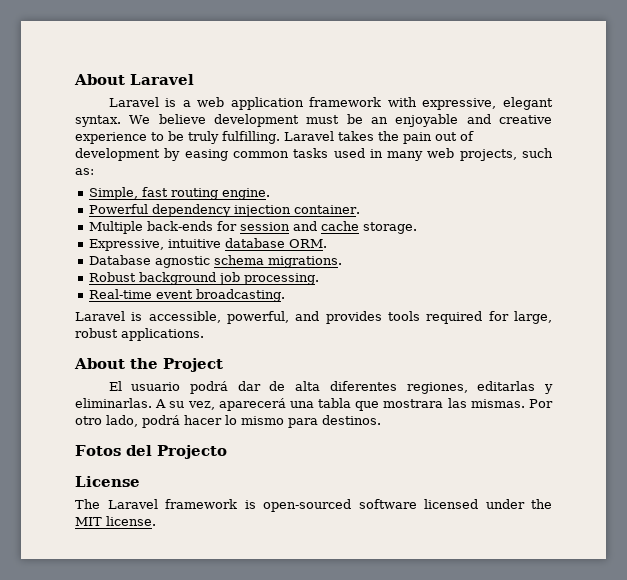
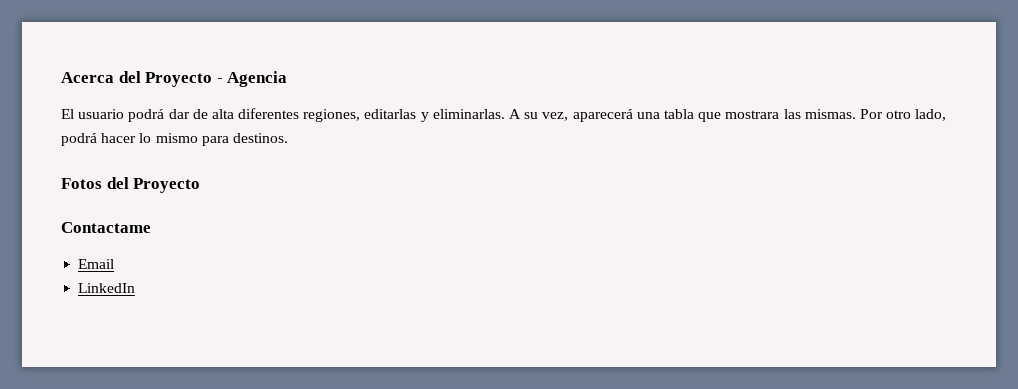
[74,74,194,85] [108,97,553,110] [75,114,553,127] [75,131,474,144] [75,148,553,161] [75,168,94,175] [89,187,271,200] [89,204,361,217] [89,221,418,234] [89,238,328,251] [89,255,343,268] [89,272,320,285] [89,289,286,302] [75,311,552,324] [75,328,204,341] [74,358,223,372] About Laravel // Laravel is a web application framework with expressive, elegant syntax. We believe development must be an enjoyable and creative experience to be truly fulfilling. Laravel takes the pain out of development by easing common tasks used in many web projects, such as: // Simple, fast routing engine. // Powerful dependency injection container. // Multiple back-ends for session and cache storage. // Expressive, intuitive database ORM. // Database agnostic schema migrations. // Robust background job processing. // Real-time event broadcasting. // Laravel is accessible, powerful, and provides tools required for large, robust applications. // About the Project -> [61,71,288,87] Acerca del Proyecto - Agencia
[157,445,227,459] [75,476,140,487] [75,499,552,512] [75,516,156,526] Projecto // License // The Laravel framework is open-sourced software licensed under the MIT license. -> [133,178,201,193] [61,222,151,233] [78,259,115,269] [78,283,136,293] Proyecto // Contactame // Email // LinkedIn

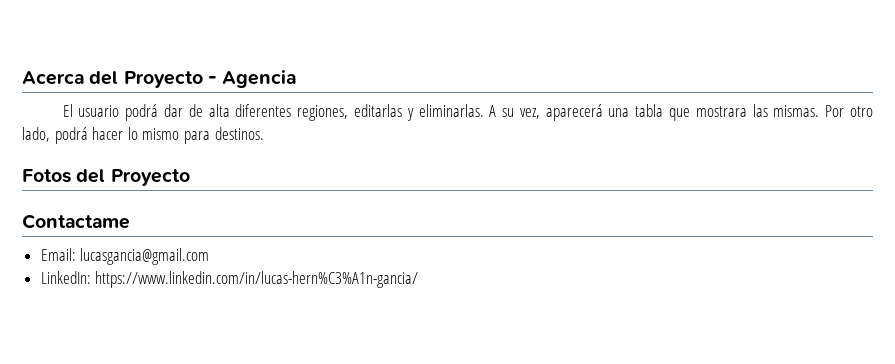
[78,259,115,269] [78,283,136,293] Email // LinkedIn -> [40,248,210,265] [40,271,419,288] Email: lucasgancia@gmail.com // LinkedIn: https://www.linkedin.com/in/lucas-hern%C3%A1n-gancia/

